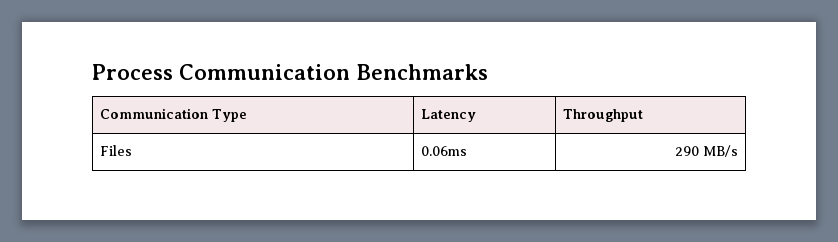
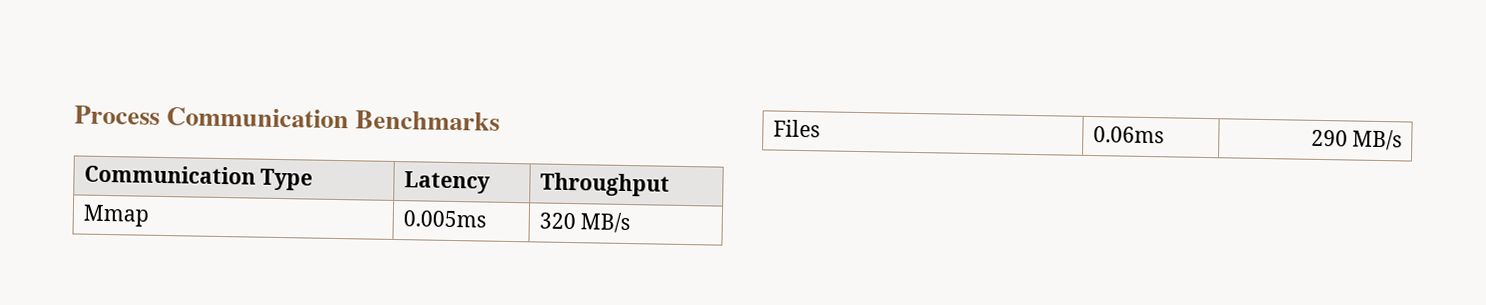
(644, 115) none -> [82,204,149,227] [402,210,486,228] [538,212,631,234] // Mmap | 0.005ms | 320 MB/s

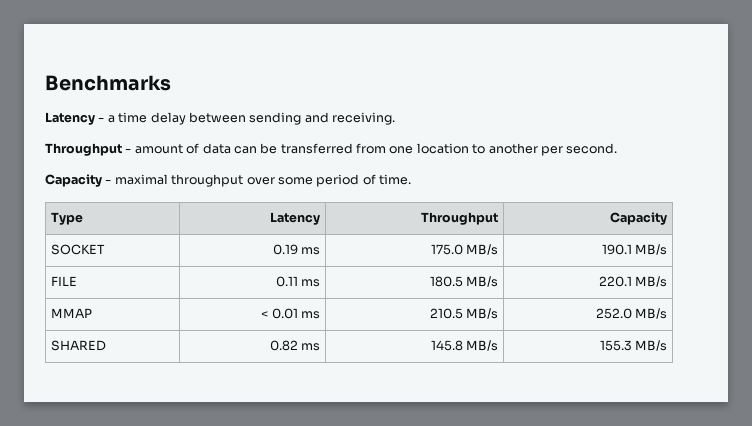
[74,105,350,129] Process Communication -> (45, 83) none
[83,164,314,191] [403,171,491,194] [539,172,670,197] [82,204,149,227] [402,210,486,228] [538,212,631,234] [772,119,820,138] [1092,126,1164,144] [1310,129,1348,147] // Communication Type | Latency | Throughput // Mmap | 0.005ms | 320 MB/s // Files | 0.06ms | 290 -> [45,112,395,125] [45,143,618,156] [45,174,411,187] [51,212,84,225] [269,212,320,225] [420,212,498,225] [609,212,667,225] [51,244,106,255] [272,244,320,255] [430,244,498,255] [601,244,667,255] [51,276,78,286] [275,276,320,287] [429,276,498,287] [598,276,667,287] [51,308,93,318] [261,308,320,319] [429,308,498,319] [595,308,667,319] [51,340,107,351] [269,340,320,351] [430,340,498,351] [599,340,632,351] // Latency - a time delay between sending and receiving. // Throughput - amount of data can be transferred from one location to another per second. // Capacity - maximal throughput over some period of time. // Type | Latency | Throughput | Capacity // SOCKET | 0.19 ms | 175.0 MB/s | 190.1 MB/s // FILE | 0.11 ms | 180.5 MB/s | 220.1 MB/s // MMAP | < 0.01 ms | 210.5 MB/s | 252.0 MB/s // SHARED | 0.82 ms | 145.8 MB/s | 155.3

